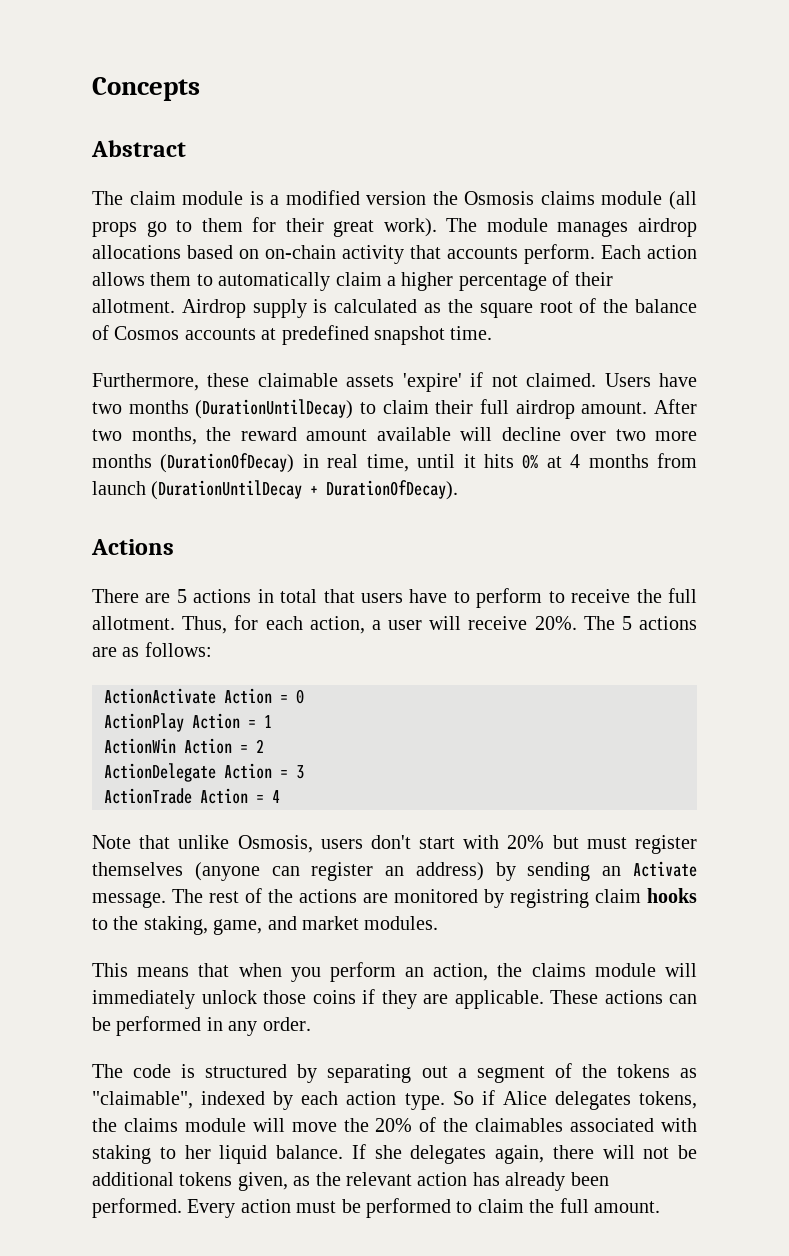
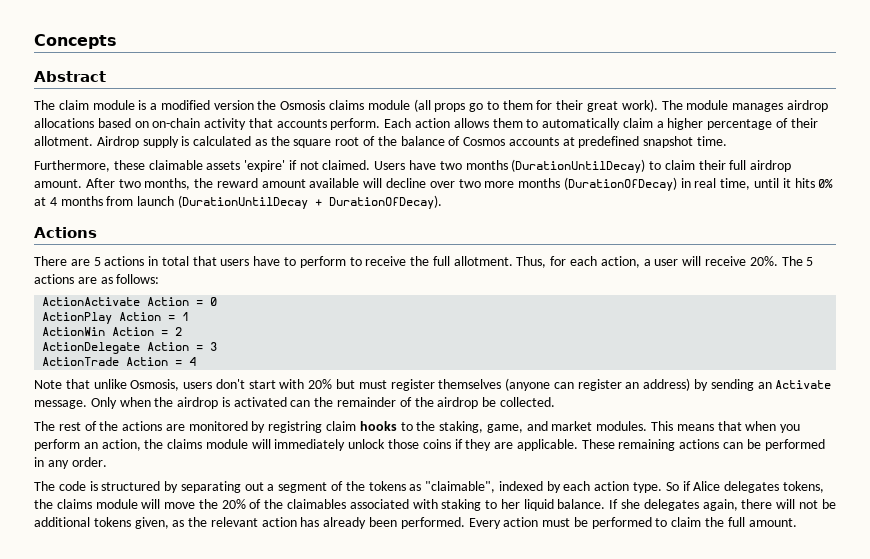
(166, 900) none -> [90,397,555,409] Only when the airdrop is activated can the remainder of the airdrop be collected. //
(439, 923) // -> (648, 426) none
(598, 997) none -> [618,439,676,451] remaining

